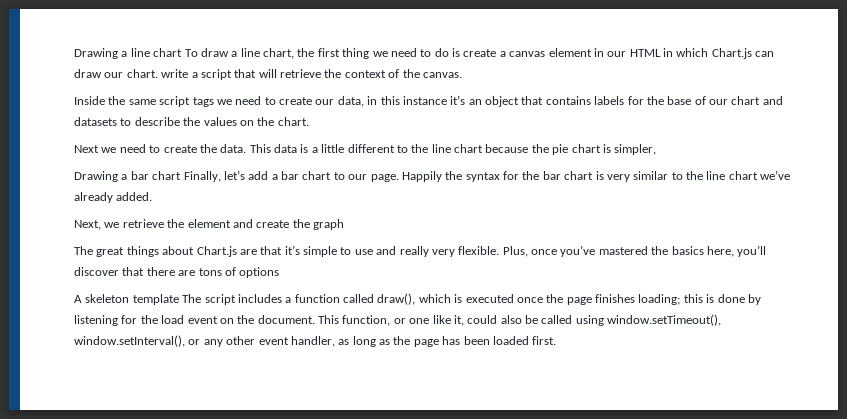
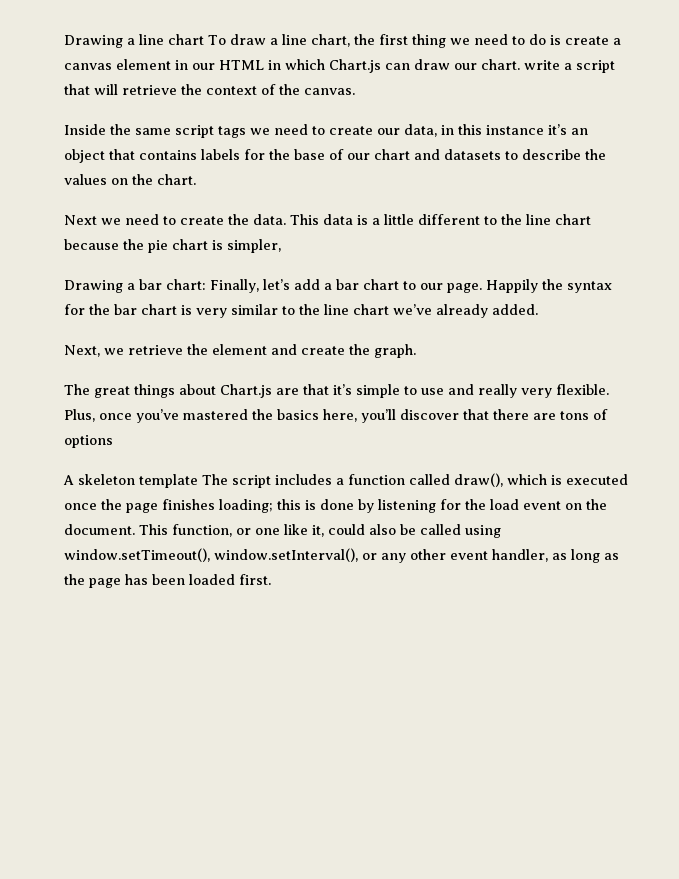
[152,171,182,180] chart -> [166,279,206,290] chart:
[313,219,344,230] graph -> [374,344,416,358] graph.

